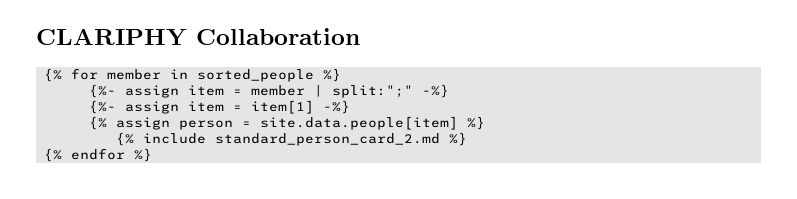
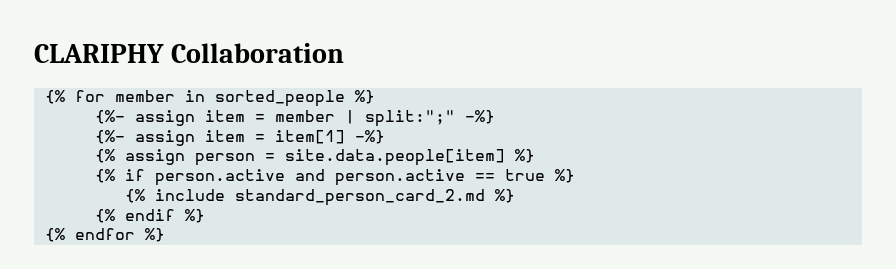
(485, 123) none -> [94,169,575,186] // {% if person.active and person.active == true %}
(467, 139) none -> [94,209,205,223] // {% endif %}

